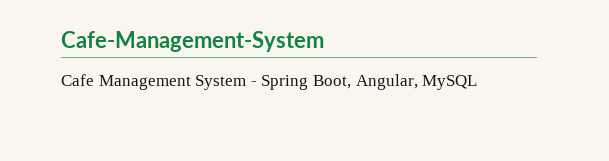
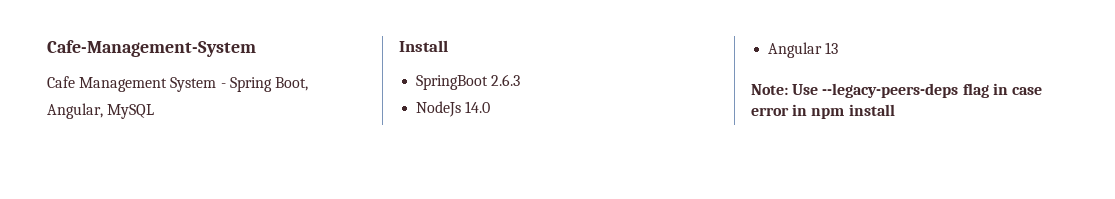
(478, 82) none -> [399,40,448,52] [416,74,521,90] [416,101,491,117] [768,42,839,58] [751,83,1042,98] [751,104,895,119] // Install // SpringBoot 2.6.3 // NodeJs 14.0 // Angular 13 // Note: Use --legacy-peers-deps flag in case error in npm install

